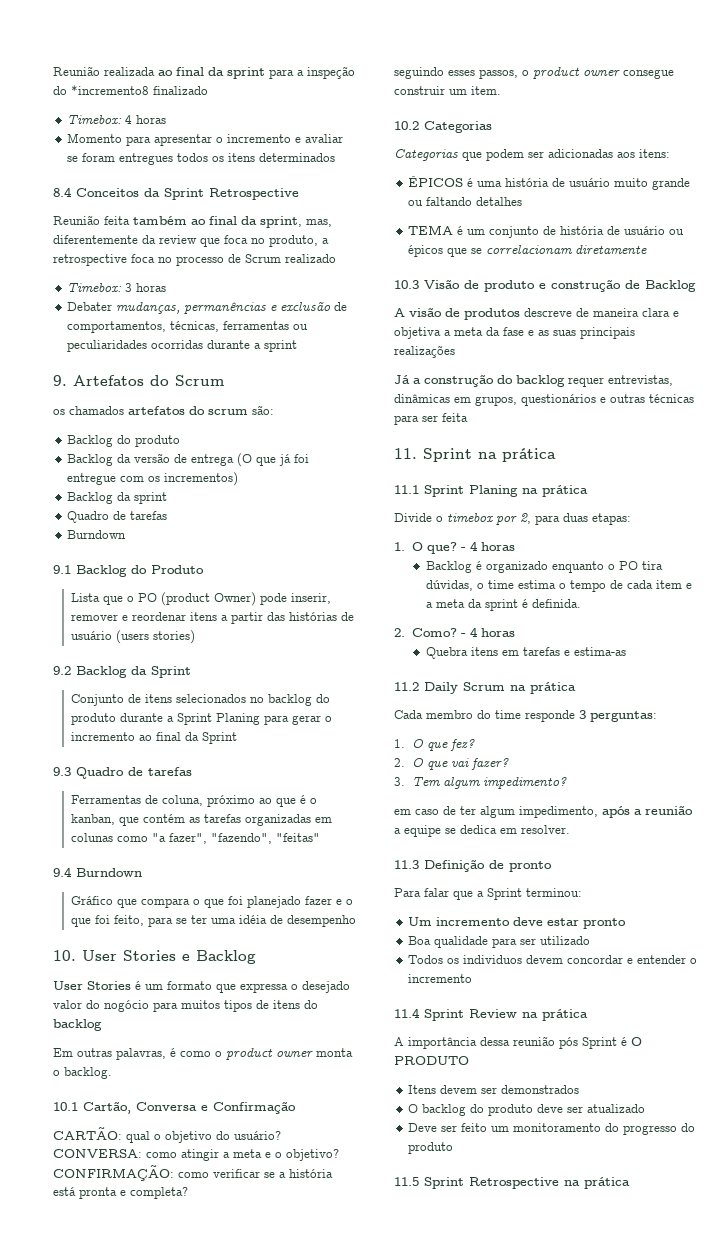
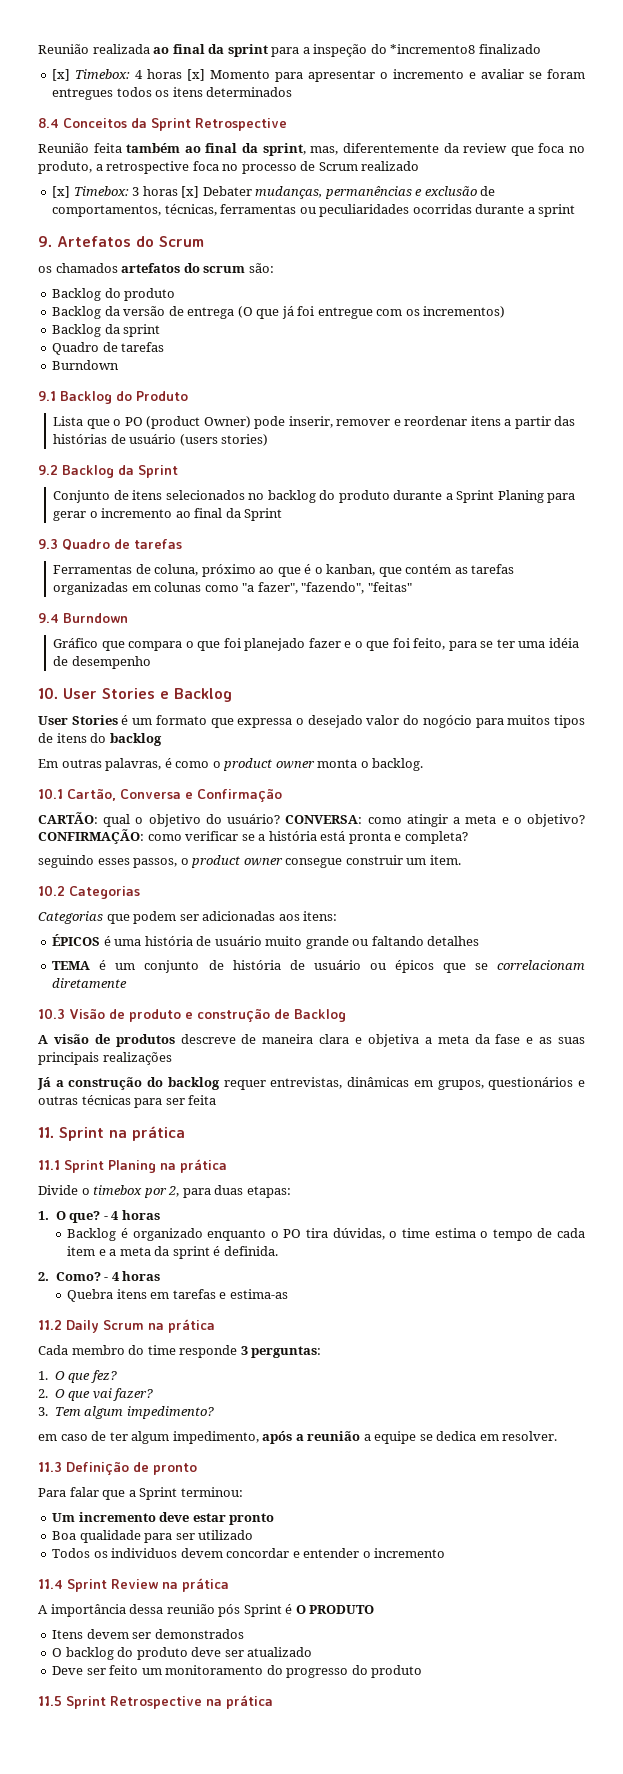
(208, 90) none -> [52,69,71,81] [x]
(167, 119) // -> [187,69,206,81] [x]
(336, 258) none -> [52,186,71,198] [x]
(167, 287) // -> [181,186,200,198] [x]

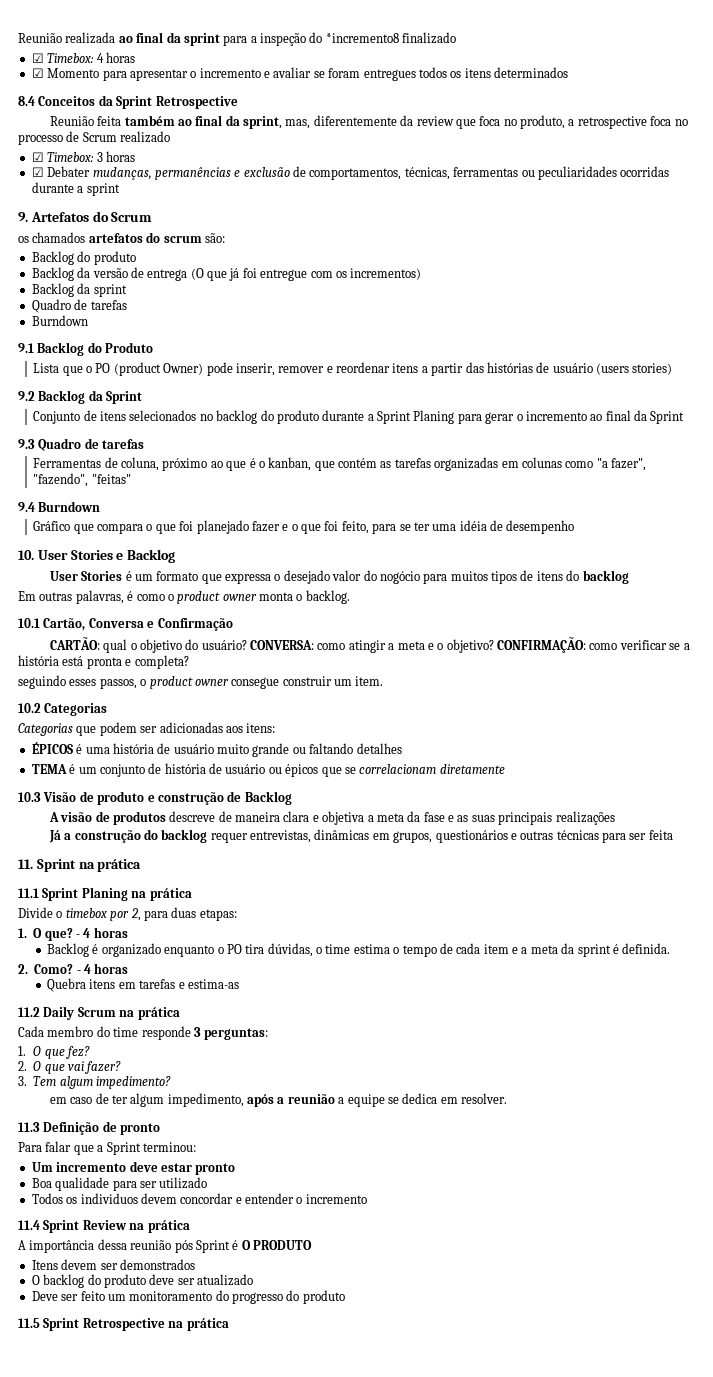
[52,69,71,81] [x] -> [31,53,44,63] ☑
[187,69,206,81] [x] -> [31,68,44,78] // ☑
[52,186,71,198] [x] -> [31,152,44,162] ☑
[181,186,200,198] [x] -> [31,167,44,177] // ☑

